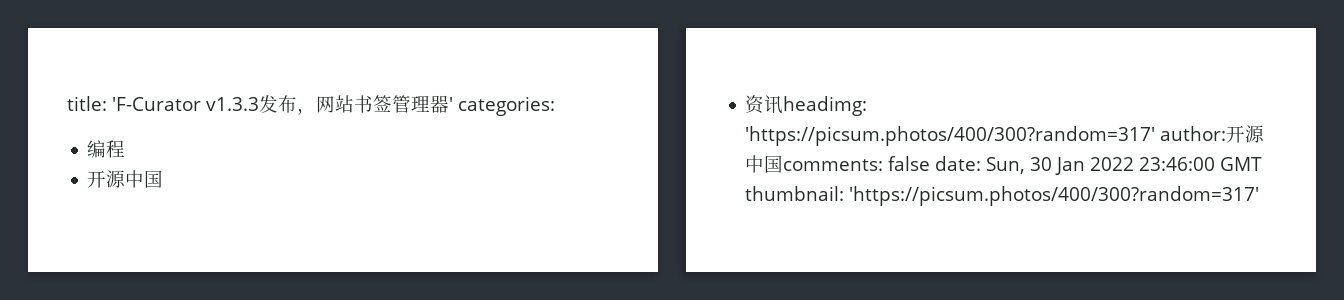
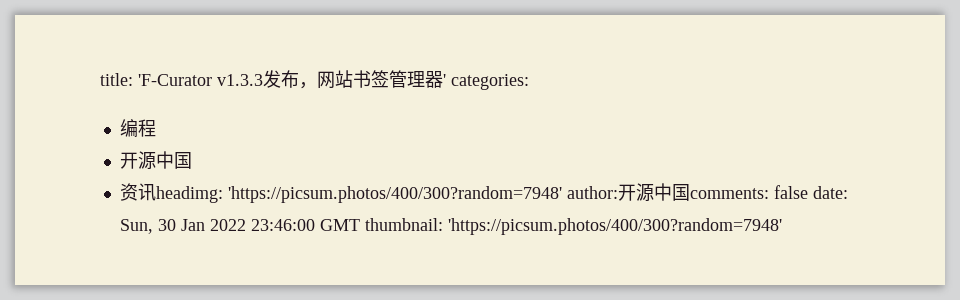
[745,126,1156,146] 'https://picsum.photos/400/300?random=317' -> [227,186,562,203] 'https://picsum.photos/400/300?random=7948'
[849,186,1260,206] 'https://picsum.photos/400/300?random=317' -> [447,218,782,235] 'https://picsum.photos/400/300?random=7948'

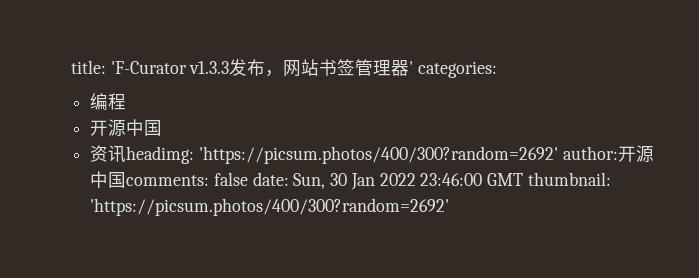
[227,186,562,203] 'https://picsum.photos/400/300?random=7948' -> [198,146,558,164] 'https://picsum.photos/400/300?random=2692'
[447,218,782,235] 'https://picsum.photos/400/300?random=7948' -> [90,198,450,216] 'https://picsum.photos/400/300?random=2692'

